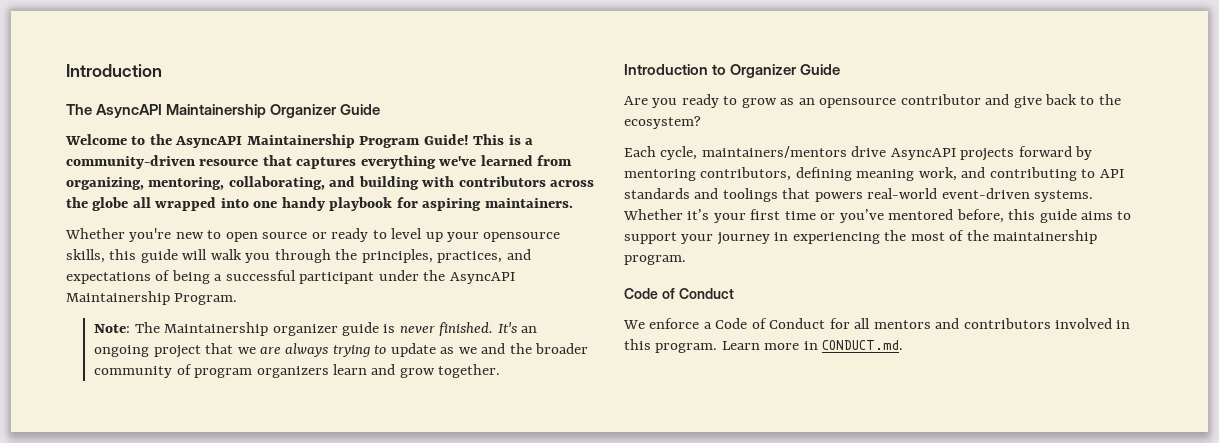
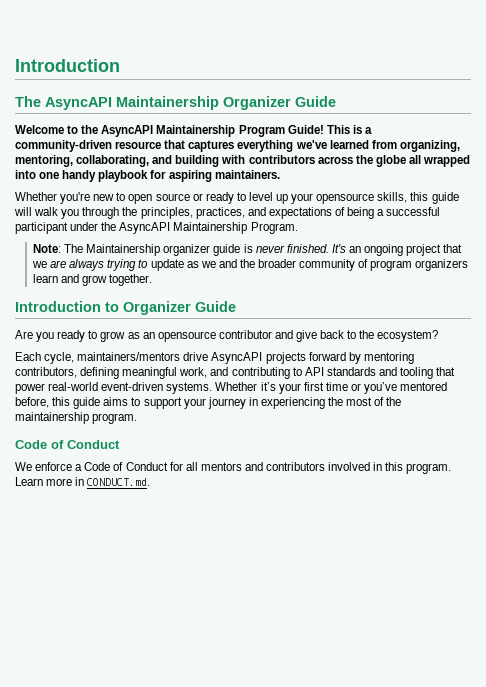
[856,169,915,181] meaning -> [122,367,178,379] meaningful
[722,188,863,202] toolings that powers -> [400,367,456,379] [15,383,45,394] tooling that power

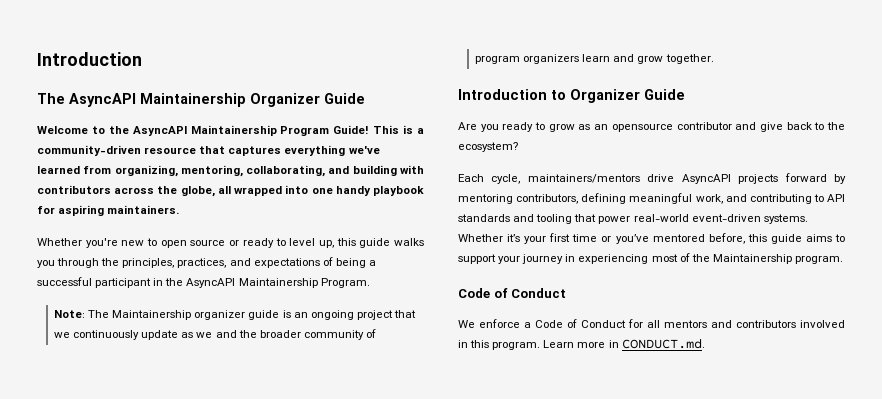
[375,155,406,167] globe -> [180,186,215,197] globe,
[276,192,459,204] [14,207,59,216] up your opensource skills, this guide will walk -> [318,238,424,248] up, this guide walks
[70,222,99,231] under -> [153,278,164,286] in
[255,244,346,253] never finished. It's -> (291, 314) none
[50,259,149,271] are always trying to -> [73,330,140,340] continuously
[328,397,344,406] the -> (649, 259) none
[15,412,89,424] maintainership -> [712,254,792,264] Maintainership

